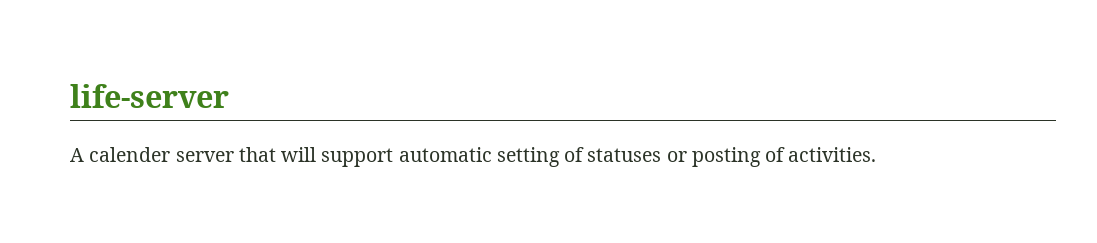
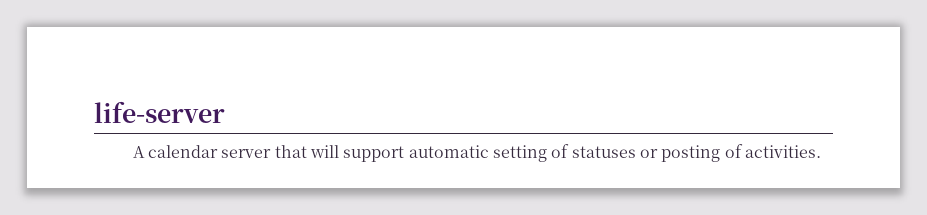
[89,147,171,162] calender -> [148,145,219,158] calendar

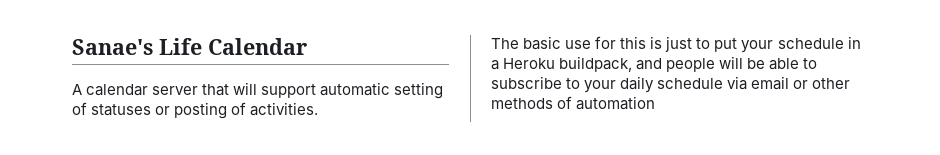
[94,101,225,123] life-server -> [72,38,307,55] Sanae's Life Calendar
(821, 151) none -> [491,36,861,53] [491,56,818,72] [491,76,851,93] [491,96,656,110] // The basic use for this is just to put your schedule in a Heroku buildpack, and people will be able to subscribe to your daily schedule via email or other methods of automation

